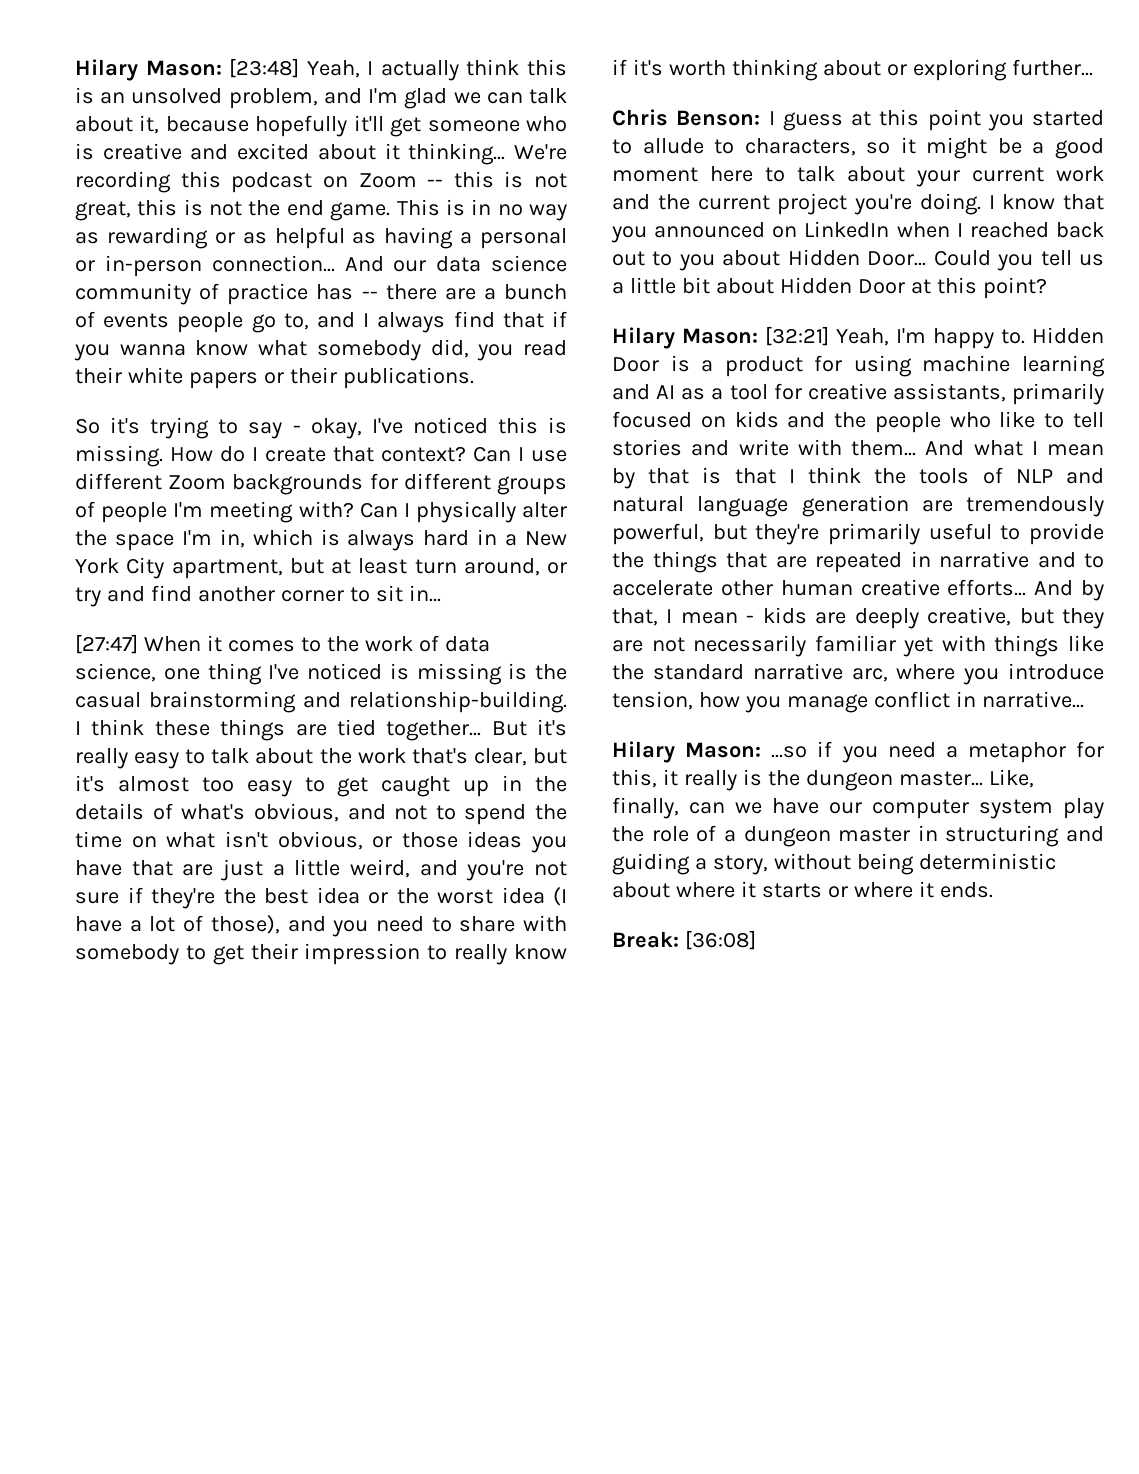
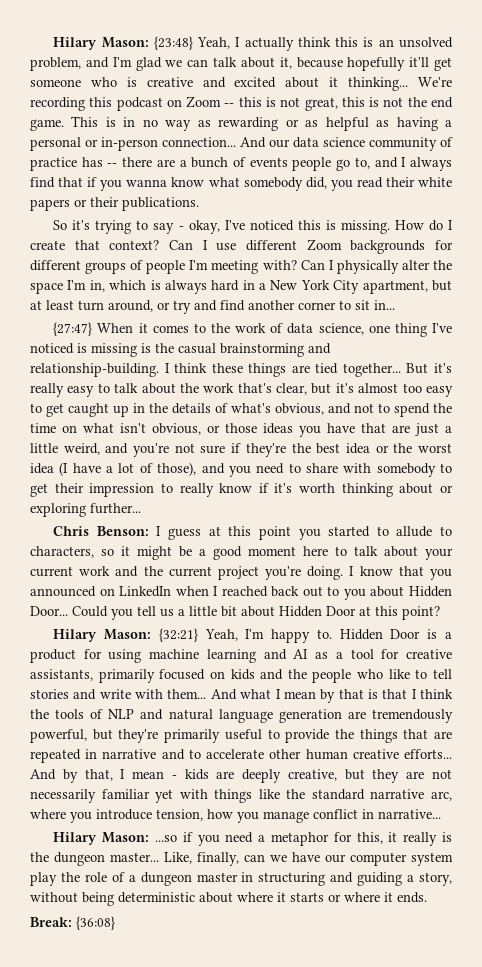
[75,58,300,81] Hilary Mason: [23:48] -> [53,36,193,50] Hilary Mason: {23:48}
[75,634,138,654] [27:47] -> [53,322,93,336] {27:47}
[765,326,829,346] [32:21] -> [158,628,198,642] {32:21}
[684,930,756,950] [36:08] -> [76,916,115,930] {36:08}

